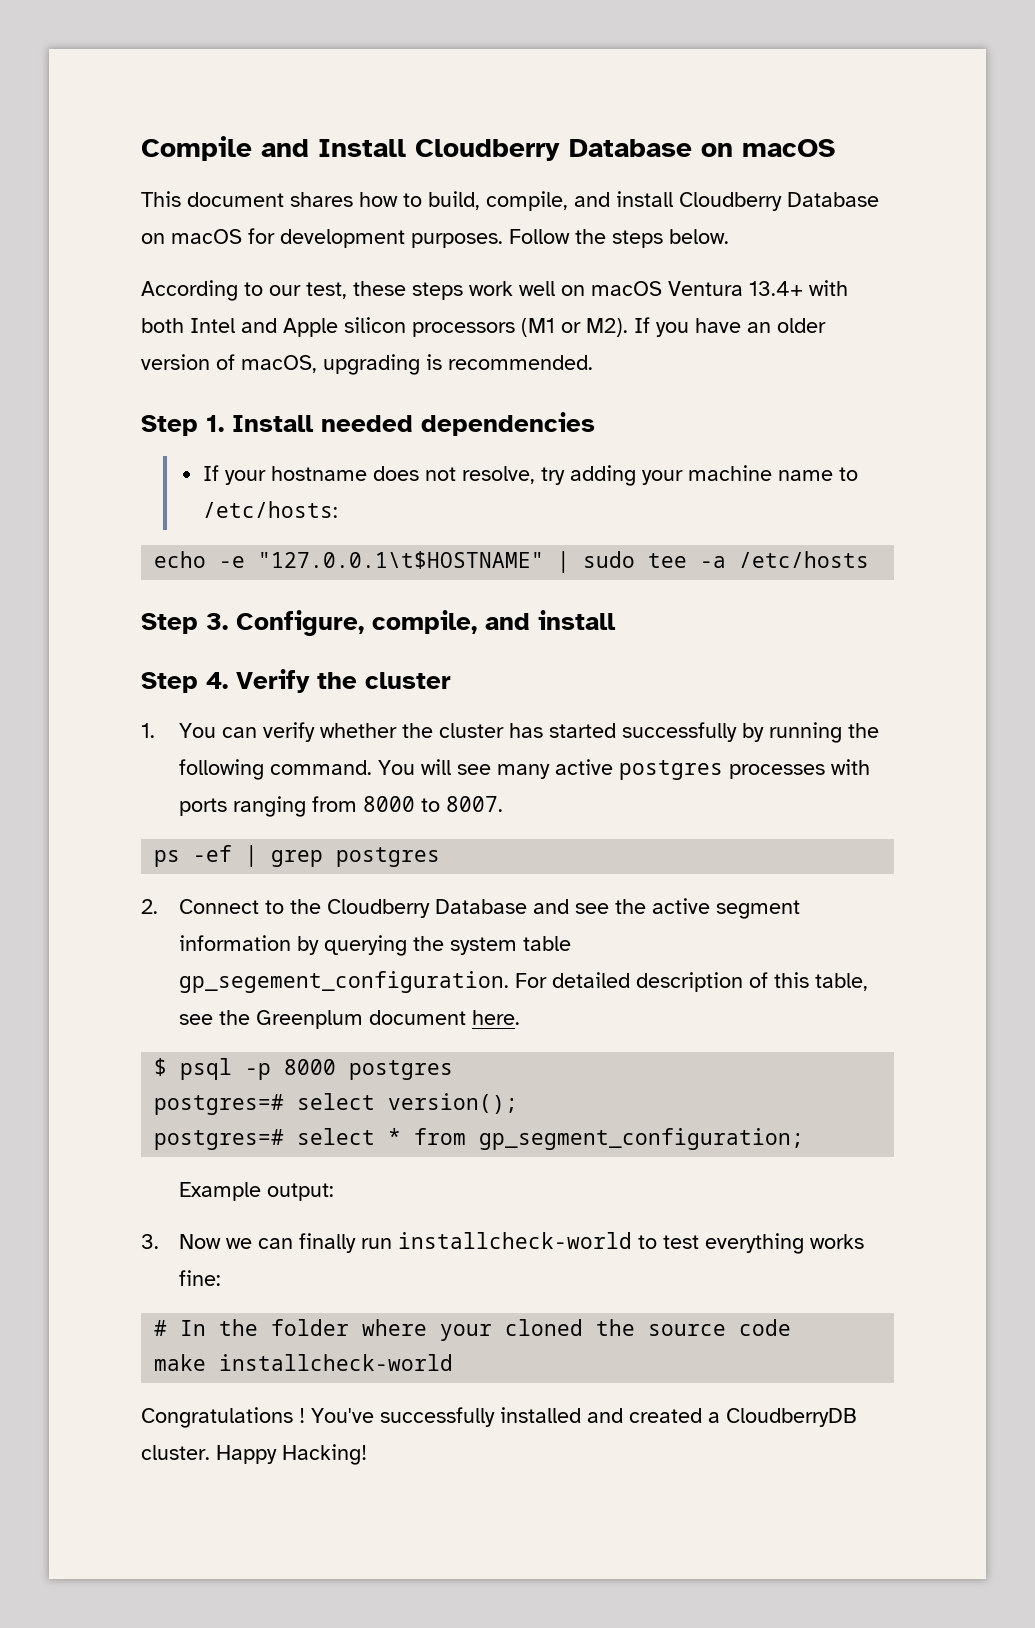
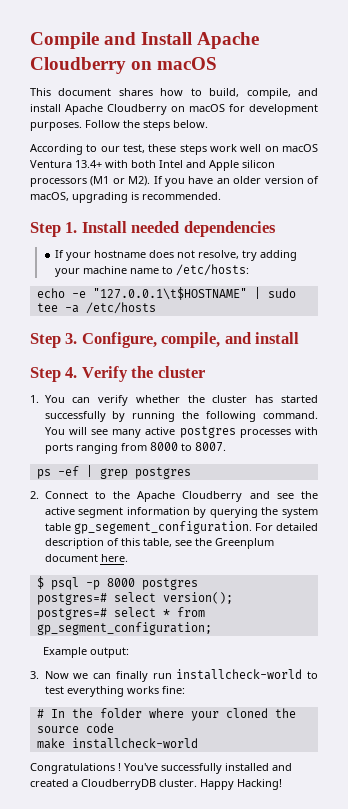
[415,139,692,161] Cloudberry Database -> [197,32,260,49] [30,57,126,74] Apache Cloudberry
[679,192,879,211] Cloudberry Database -> [65,104,167,115] Apache Cloudberry
[326,899,527,918] Cloudberry Database -> [137,491,243,502] Apache Cloudberry

